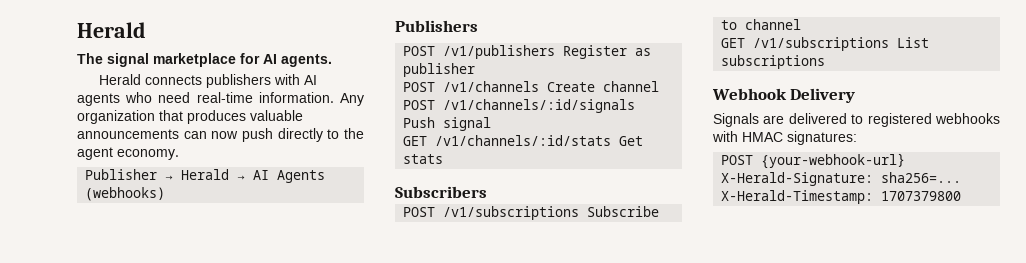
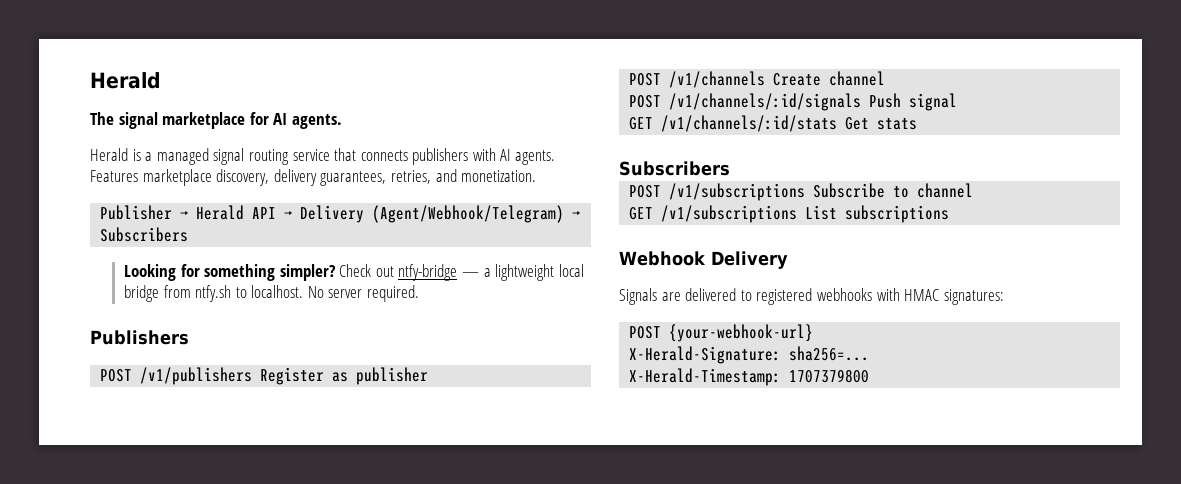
[145,74,318,88] [77,92,364,106] [77,110,303,124] [77,128,364,142] [77,147,179,160] [85,169,326,183] [85,187,166,201] connects publishers with AI agents who need real-time information. Any organization that produces valuable announcements can now push directly to the agent economy. // Publisher → Herald → AI Agents (webhooks) -> [132,148,556,165] [90,169,537,186] [100,205,582,223] [100,227,189,242] [123,264,584,281] [123,285,420,302] is a managed signal routing service that connects publishers with AI agents. Features marketplace discovery, delivery guarantees, retries, and monetization. // Publisher → Herald API → Delivery (Agent/Webhook/Telegram) → Subscribers // Looking for something simpler? Check out ntfy-bridge — a lightweight local bridge from ntfy.sh to localhost. No server required.

